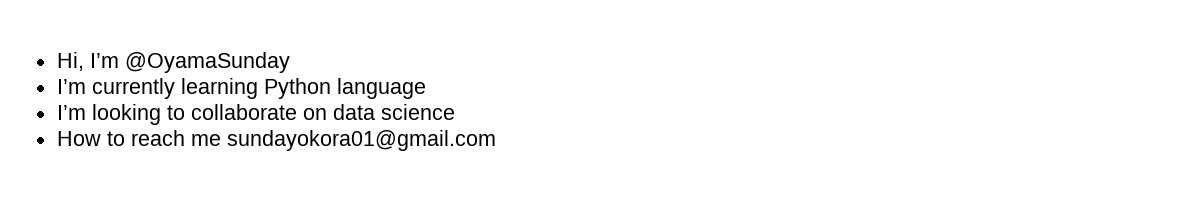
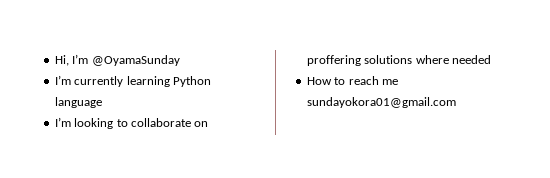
[332,104,455,120] data science -> [306,55,491,66] proffering solutions where needed

